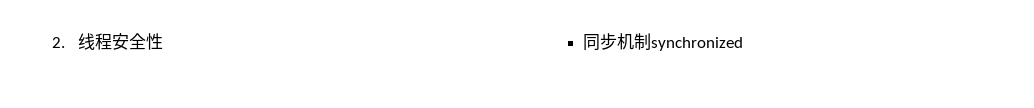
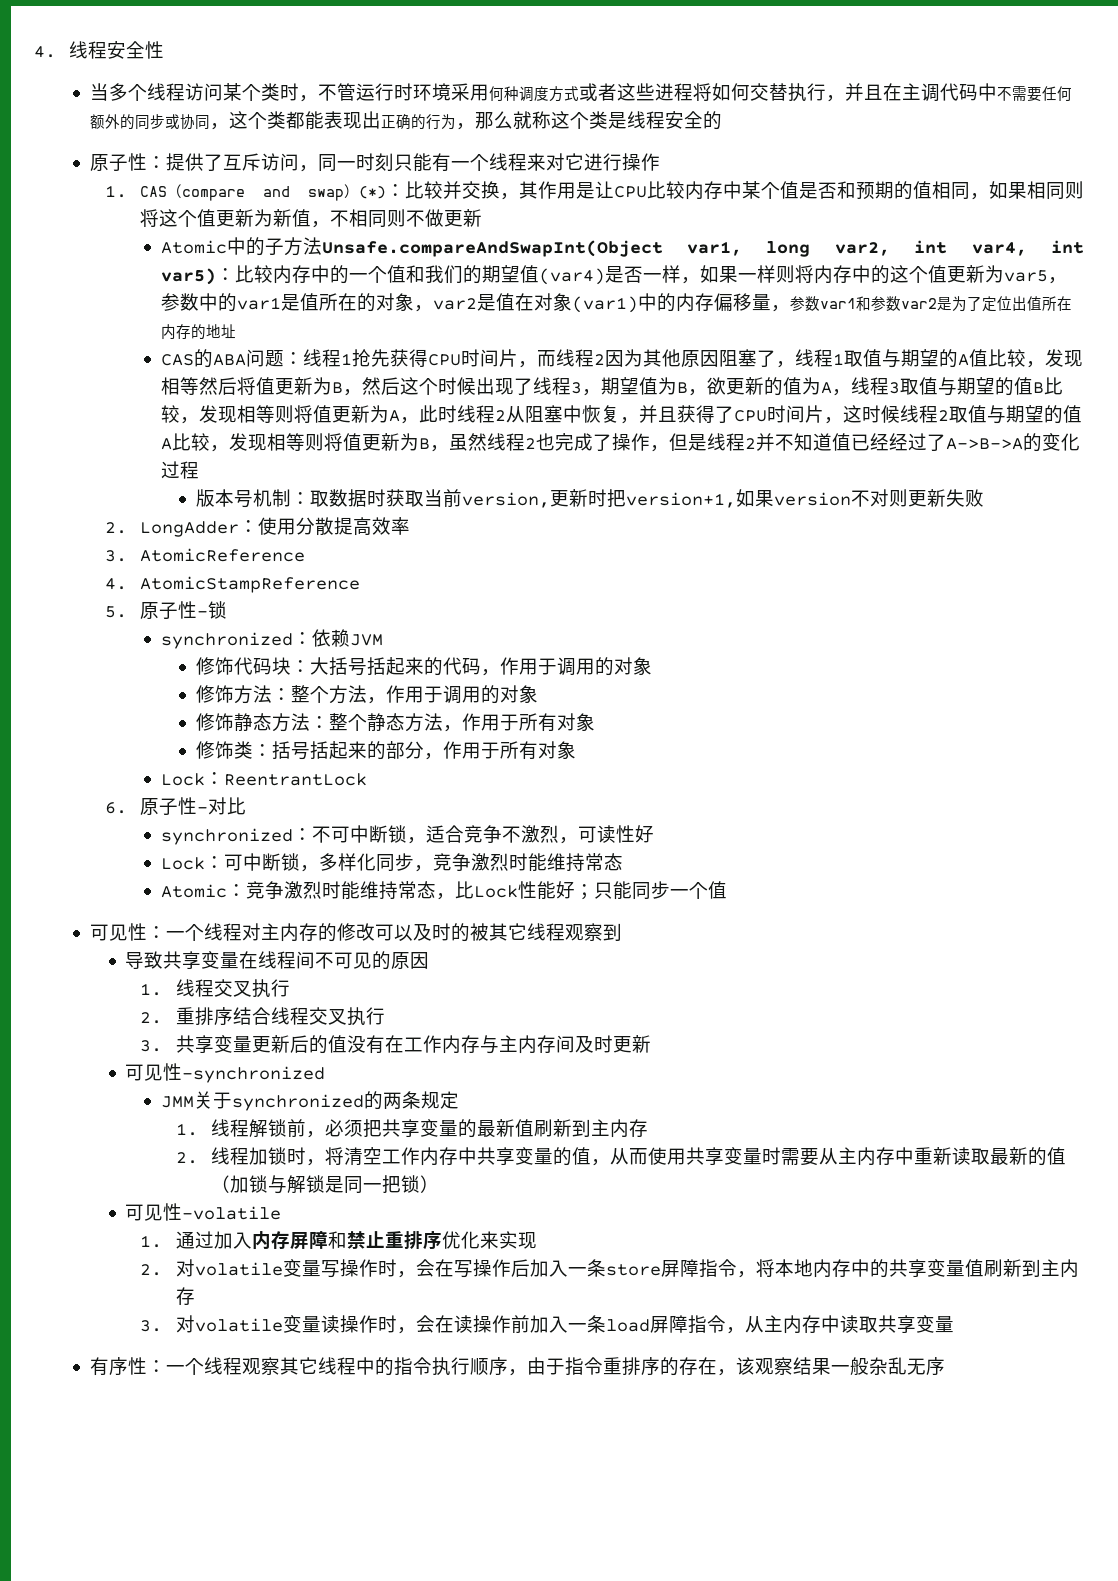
[52,37,65,48] 2. -> [34,46,56,58] 4.
[583,33,744,51] 同步机制synchronized -> [89,83,1072,102] [89,111,722,130] [89,153,660,172] [104,181,1084,201] [140,209,483,228] [160,237,1084,257] [160,265,1067,285] [160,293,1072,313] [160,324,236,340] [160,349,1083,368] [160,377,1063,396] [160,405,1082,424] [160,433,1080,452] [160,461,199,479] [196,489,985,508] [104,517,411,537] [104,548,306,562] [104,576,361,593] [104,601,228,620] [160,629,383,649] [196,657,653,676] [196,685,539,704] [196,713,596,732] [196,741,577,760] [160,772,367,786] [104,797,247,816] [160,825,654,845] [160,853,623,872] [160,881,727,900] [89,923,622,942] [125,951,430,970] [140,979,290,998] [140,1007,385,1026] [140,1035,651,1054] [125,1063,326,1083] [160,1091,459,1111] [175,1119,649,1138] [175,1147,1067,1166] [211,1175,440,1194] [125,1203,282,1221] [140,1231,537,1250] [140,1259,1079,1278] [175,1287,195,1305] [140,1315,954,1334] [89,1357,945,1376] 当多个线程访问某个类时，不管运行时环境采用何种调度方式或者这些进程将如何交替执行，并且在主调代码中不需要任何额外的同步或协同，这个类都能表现出正确的行为，那么就称这个类是线程安全的 // 原子性：提供了互斥访问，同一时刻只能有一个线程来对它进行操作 // 1. CAS（compare and swap）(*)：比较并交换，其作用是让CPU比较内存中某个值是否和预期的值相同，如果相同则将这个值更新为新值，不相同则不做更新 // Atomic中的子方法Unsafe.compareAndSwapInt(Object var1, long var2, int var4, int var5)：比较内存中的一个值和我们的期望值(var4)是否一样，如果一样则将内存中的这个值更新为var5，参数中的var1是值所在的对象，var2是值在对象(var1)中的内存偏移量，参数var1和参数var2是为了定位出值所在内存的地址 // CAS的ABA问题：线程1抢先获得CPU时间片，而线程2因为其他原因阻塞了，线程1取值与期望的A值比较，发现相等然后将值更新为B，然后这个时候出现了线程3，期望值为B，欲更新的值为A，线程3取值与期望的值B比较，发现相等则将值更新为A，此时线程2从阻塞中恢复，并且获得了CPU时间片，这时候线程2取值与期望的值A比较，发现相等则将值更新为B，虽然线程2也完成了操作，但是线程2并不知道值已经经过了A->B->A的变化过程 // 版本号机制：取数据时获取当前version,更新时把version+1,如果version不对则更新失败 // 2. LongAdder：使用分散提高效率 // 3. AtomicReference // 4. AtomicStampReference // 5.原子性-锁 // synchronized：依赖JVM // 修饰代码块：大括号括起来的代码，作用于调用的对象 // 修饰方法：整个方法，作用于调用的对象 // 修饰静态方法：整个静态方法，作用于所有对象 // 修饰类：括号括起来的部分，作用于所有对象 // Lock：ReentrantLock // 6.原子性-对比 // synchronized：不可中断锁，适合竞争不激烈，可读性好 // Lock：可中断锁，多样化同步，竞争激烈时能维持常态 // Atomic：竞争激烈时能维持常态，比Lock性能好；只能同步一个值 // 可见性：一个线程对主内存的修改可以及时的被其它线程观察到 // 导致共享变量在线程间不可见的原因 // 1.线程交叉执行 // 2.重排序结合线程交叉执行 // 3.共享变量更新后的值没有在工作内存与主内存间及时更新 // 可见性-synchronized // JMM关于synchronized的两条规定 // 1.线程解锁前，必须把共享变量的最新值刷新到主内存 // 2.线程加锁时，将清空工作内存中共享变量的值，从而使用共享变量时需要从主内存中重新读取最新的值（加锁与解锁是同一把锁） // 可见性-volatile // 1.通过加入内存屏障和禁止重排序优化来实现 // 2.对volatile变量写操作时，会在写操作后加入一条store屏障指令，将本地内存中的共享变量值刷新到主内存 // 3.对volatile变量读操作时，会在读操作前加入一条load屏障指令，从主内存中读取共享变量 // 有序性：一个线程观察其它线程中的指令执行顺序，由于指令重排序的存在，该观察结果一般杂乱无序

